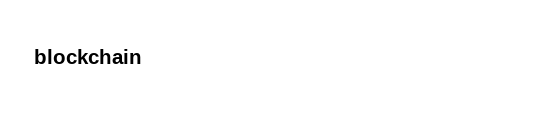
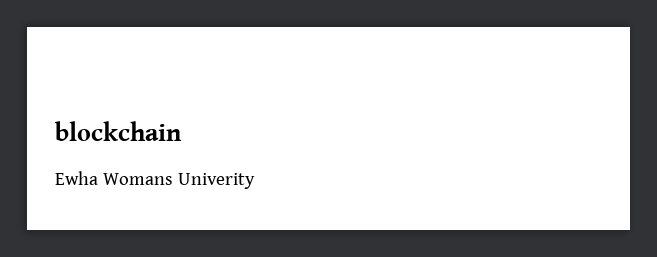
(142, 56) none -> [55,171,255,189] // Ewha Womans Univerity

